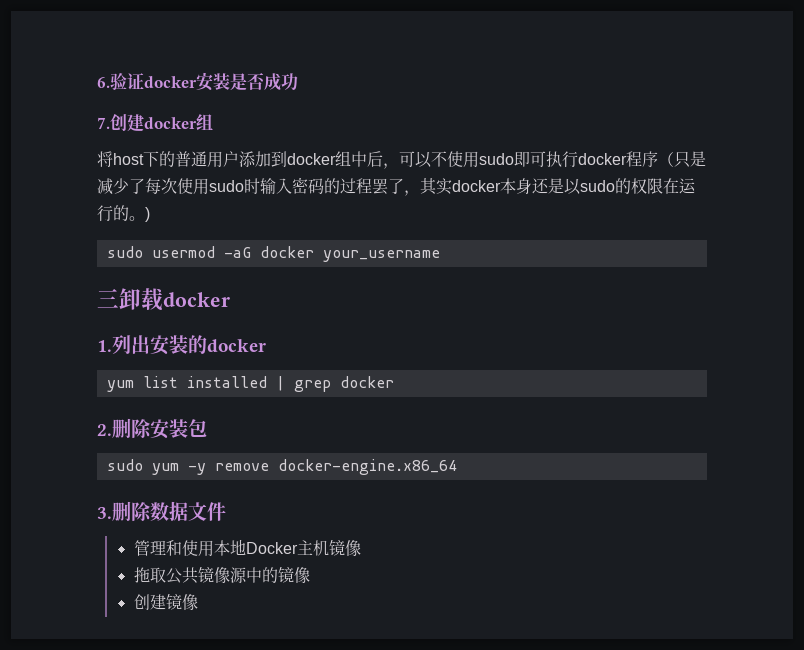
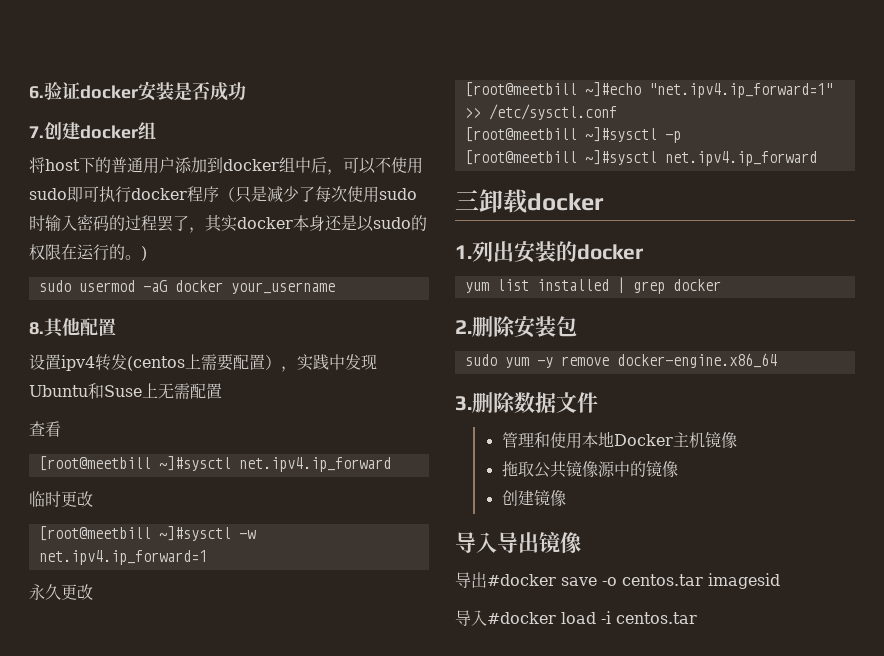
(440, 256) none -> [29,318,116,338] [29,354,377,372] [29,383,222,399] [29,421,61,437] [38,456,391,472] [29,491,93,507] [38,526,256,541] [38,550,207,565] [29,584,93,600] [464,82,833,98] [464,104,617,120] [464,127,681,143] [464,150,817,166] // 8.其他配置 // 设置ipv4转发(centos上需要配置），实践中发现Ubuntu和Suse上无需配置 // 查看 // [root@meetbill ~]#sysctl net.ipv4.ip_forward // 临时更改 // [root@meetbill ~]#sysctl -w net.ipv4.ip_forward=1 // 永久更改 // [root@meetbill ~]#echo "net.ipv4.ip_forward=1" >> /etc/sysctl.conf // [root@meetbill ~]#sysctl -p // [root@meetbill ~]#sysctl net.ipv4.ip_forward
(198, 602) none -> [455,532,581,554] [455,572,780,589] [455,610,697,626] // 导入导出镜像 // 导出#docker save -o centos.tar imagesid // 导入#docker load -i centos.tar

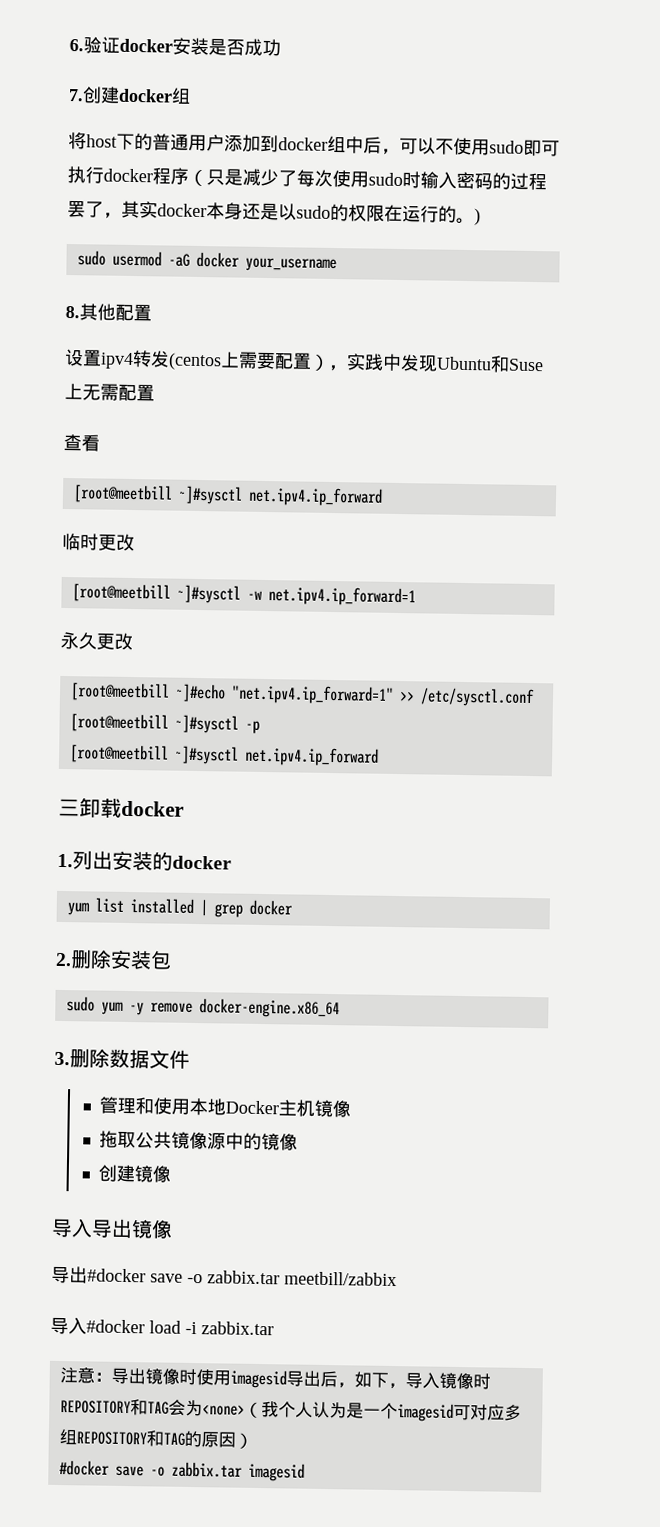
[622,573,780,589] centos.tar imagesid -> [207,1270,397,1287] zabbix.tar meetbill/zabbix
[616,612,697,624] centos.tar -> [201,1321,274,1336] [59,1367,491,1390] [59,1399,522,1422] [58,1429,253,1449] [58,1460,305,1482] zabbix.tar // 注意：导出镜像时使用imagesid导出后，如下，导入镜像时REPOSITORY和TAG会为<none>（我个人认为是一个imagesid可对应多组REPOSITORY和TAG的原因） // #docker save -o zabbix.tar imagesid

